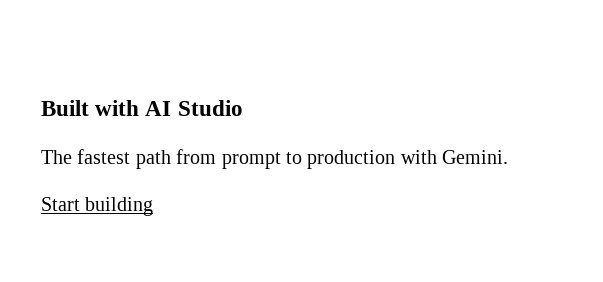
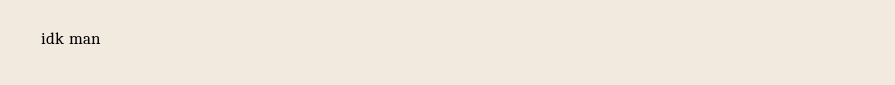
[41,100,243,116] [41,149,509,169] [41,197,154,216] Built with AI Studio // The fastest path from prompt to production with Gemini. // Start building -> [41,32,101,44] idk man

